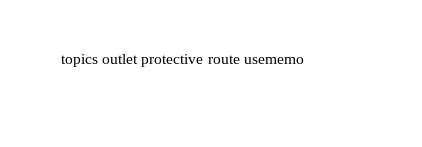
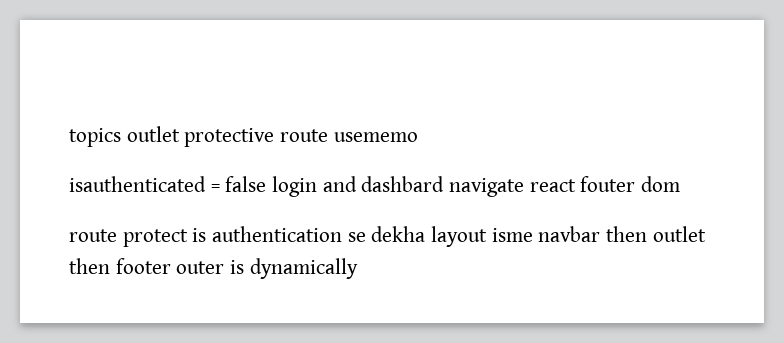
(304, 60) none -> [69,176,681,197] [69,226,706,247] [69,258,358,279] // isauthenticated = false login and dashbard navigate react fouter dom // route protect is authentication se dekha layout isme navbar then outlet then footer outer is dynamically

